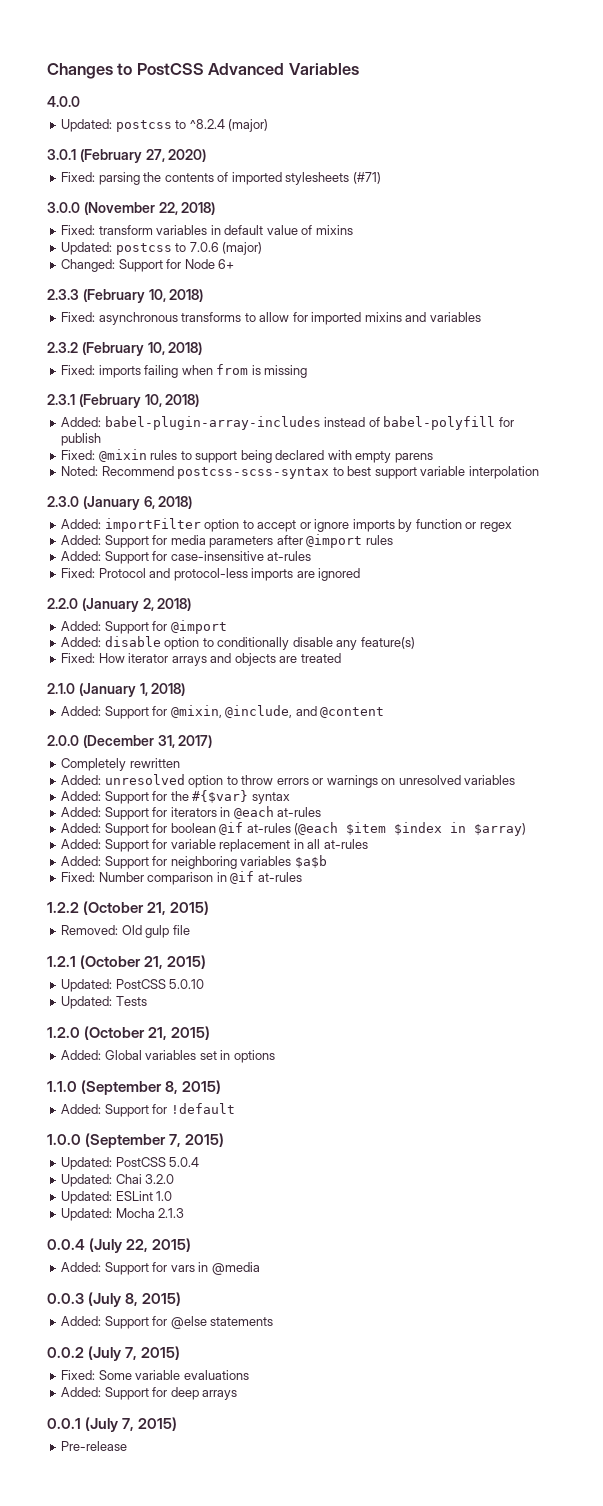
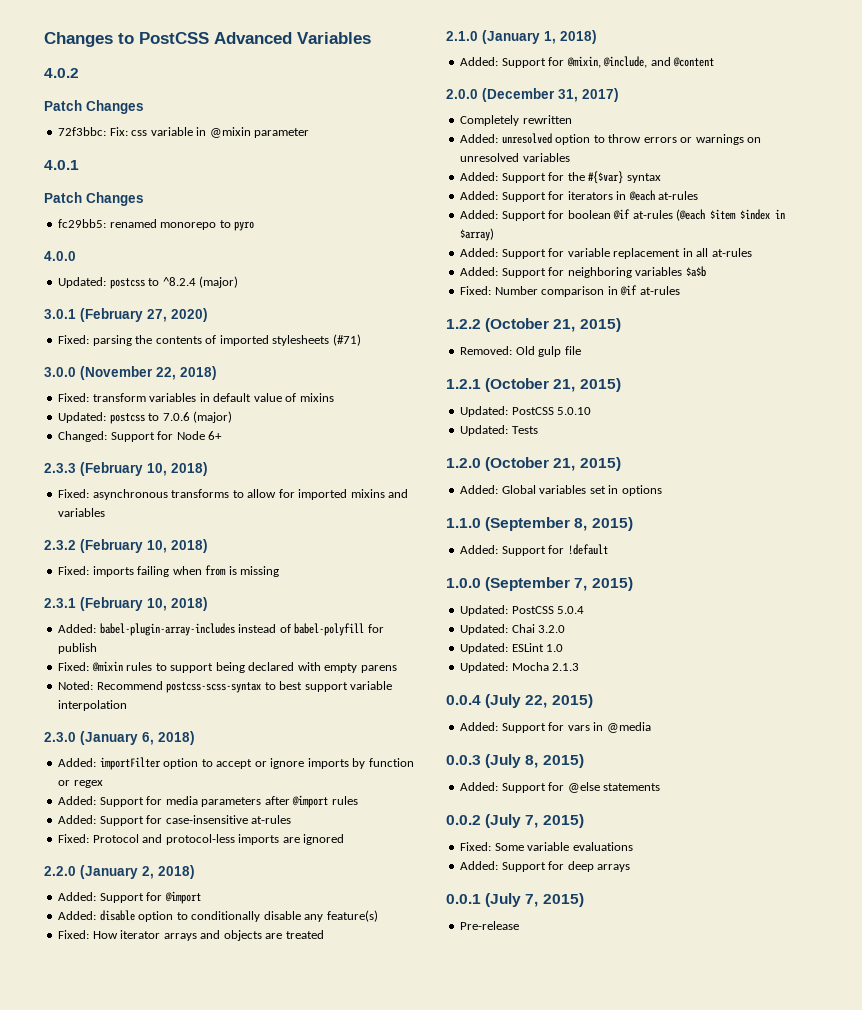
(359, 69) none -> [44,68,79,78] [44,100,144,114] [58,127,310,138] [44,160,79,170] [44,192,144,206] [58,219,255,231] // 4.0.2 // Patch Changes // 72f3bbc: Fix: css variable in @mixin parameter // 4.0.1 // Patch Changes // fc29bb5: renamed monorepo to pyro

